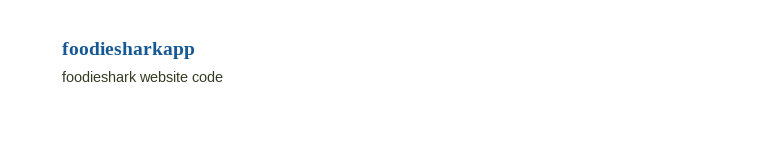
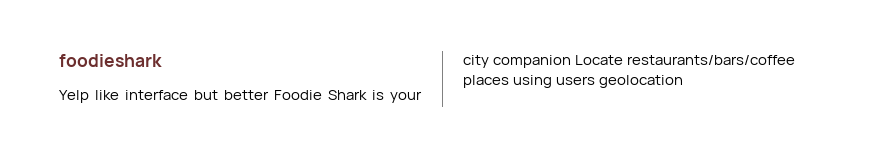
[62,42,195,59] [62,71,223,82] foodiesharkapp // foodieshark website code -> [59,54,162,67] [59,90,422,103] [463,55,796,68] [463,75,684,88] foodieshark // Yelp like interface but better Foodie Shark is your city companion Locate restaurants/bars/coffee places using users geolocation

